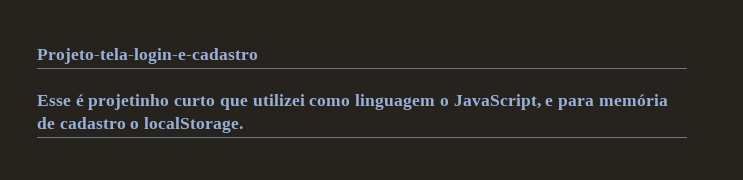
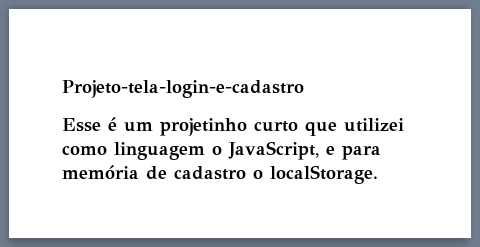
(84, 100) none -> [124,122,153,132] um

